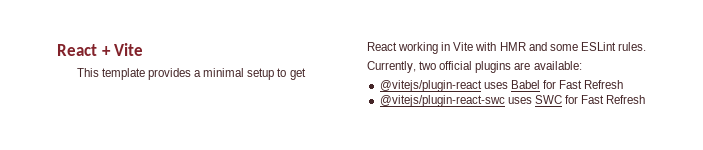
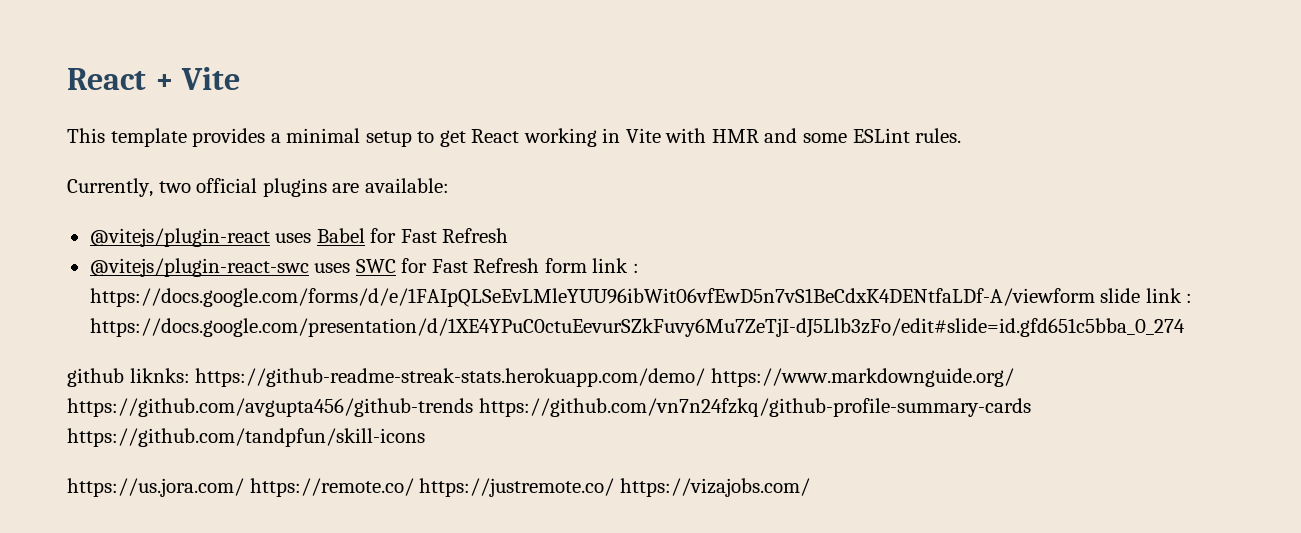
(646, 99) none -> [544,258,639,273] [89,288,1193,307] [89,318,1185,338] [67,368,1014,387] [67,398,1031,417] [67,428,425,447] [67,478,810,497] form link : https://docs.google.com/forms/d/e/1FAIpQLSeEvLMleYUU96ibWit06vfEwD5n7vS1BeCdxK4DENtfaLDf-A/viewform slide link : https://docs.google.com/presentation/d/1XE4YPuC0ctuEevurSZkFuvy6Mu7ZeTjI-dJ5Llb3zFo/edit#slide=id.gfd651c5bba_0_274 // github liknks: https://github-readme-streak-stats.herokuapp.com/demo/ https://www.markdownguide.org/ https://github.com/avgupta456/github-trends https://github.com/vn7n24fzkq/github-profile-summary-cards https://github.com/tandpfun/skill-icons // https://us.jora.com/ https://remote.co/ https://justremote.co/ https://vizajobs.com/

